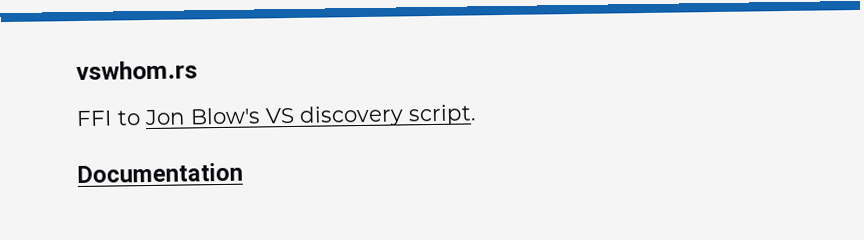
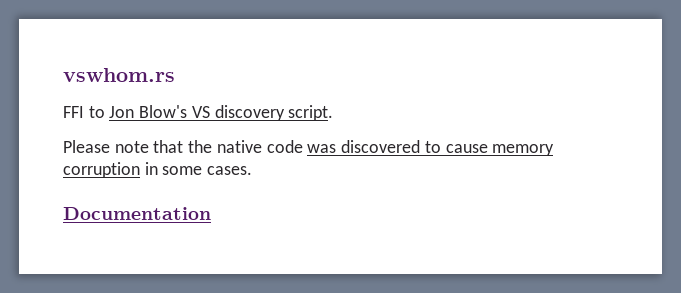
(477, 115) none -> [63,140,555,156] [63,162,253,178] // Please note that the native code was discovered to cause memory corruption in some cases.

